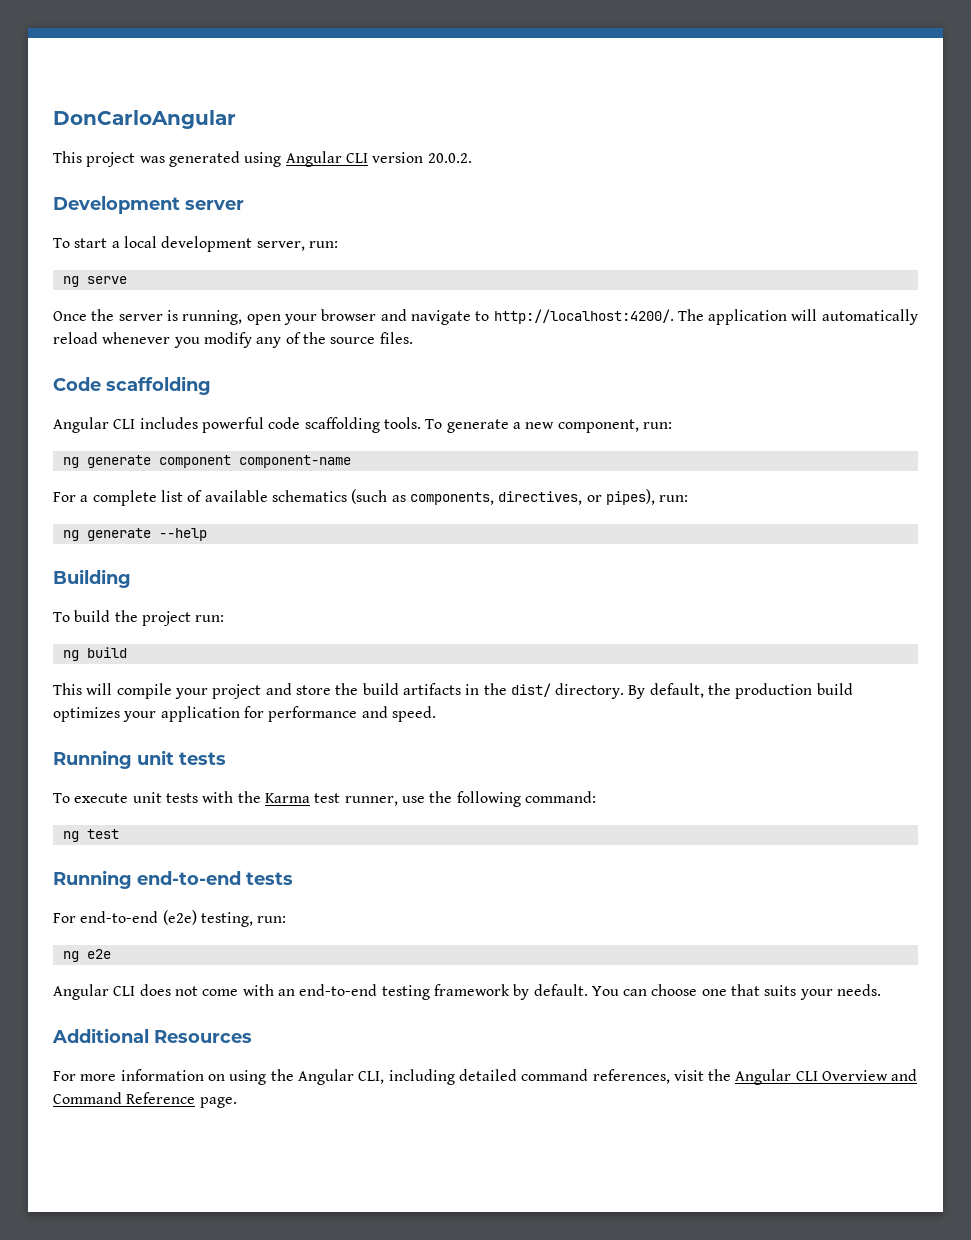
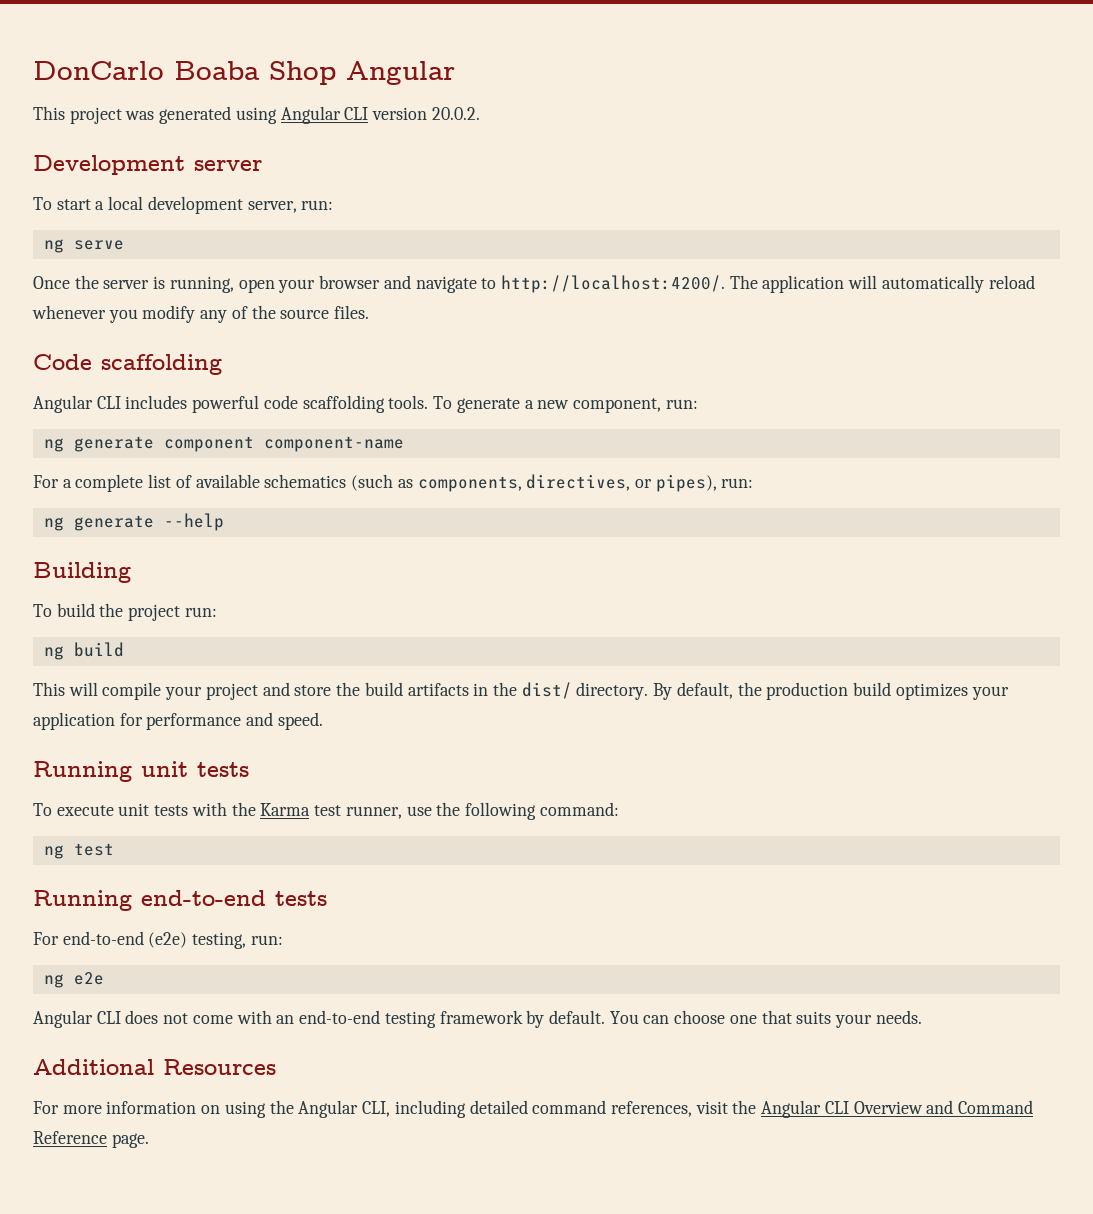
[53,110,236,129] DonCarloAngular -> [33,61,455,85] DonCarlo Boaba Shop Angular

